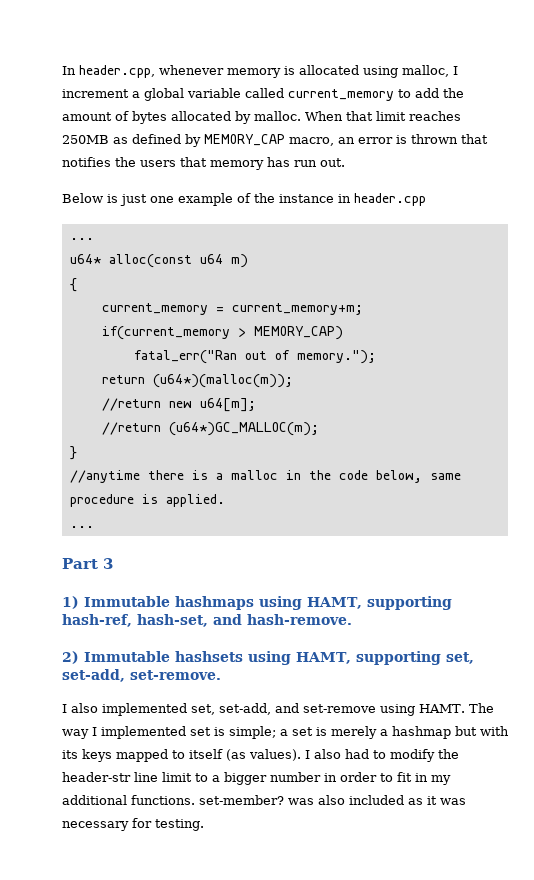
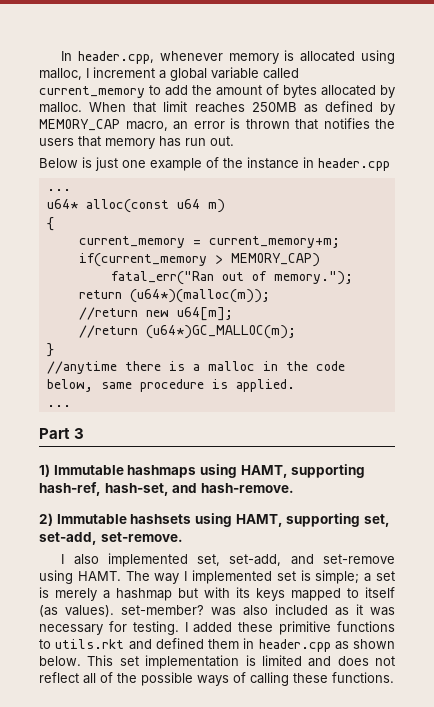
[305,749,459,762] [62,772,451,785] [62,795,195,805] I also had to modify the header-str line limit to a bigger number in order to fit in my additional functions. -> (114, 611) none
(204, 825) none -> [184,621,395,635] [39,638,395,652] [39,655,395,669] [39,672,394,686] I added these primitive functions to utils.rkt and defined them in header.cpp as shown below. This set implementation is limited and does not reflect all of the possible ways of calling these functions.

